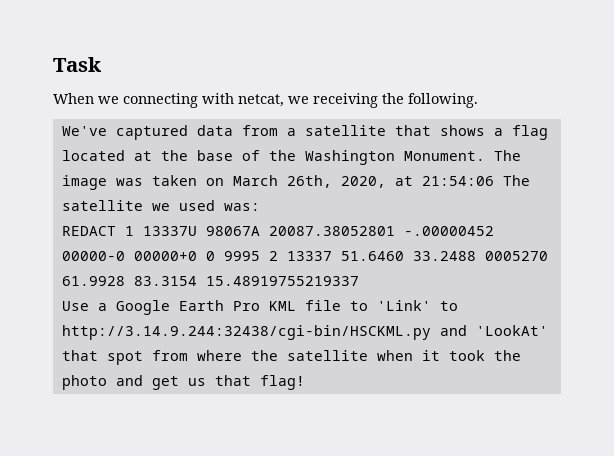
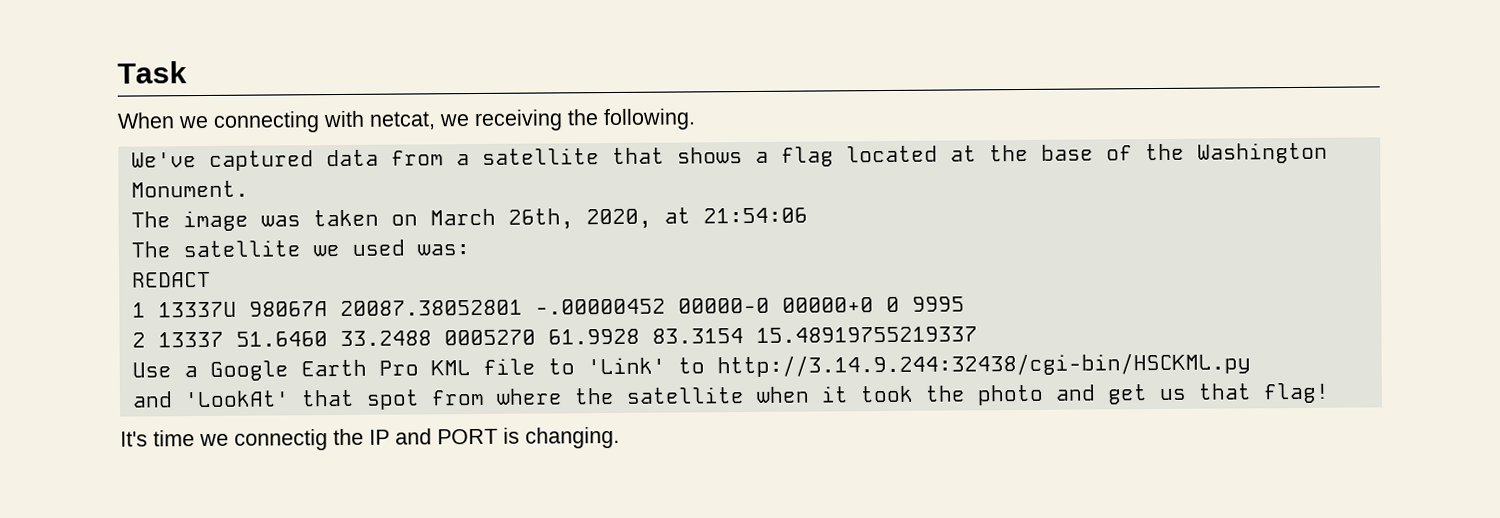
(485, 156) none -> (249, 189) //
(494, 181) none -> (808, 215) //
(116, 231) none -> (211, 279) //
(260, 256) none -> (965, 304) //
(431, 332) none -> (1251, 365) //
(305, 382) none -> [120,426,620,451] // It's time we connectig the IP and PORT is changing.

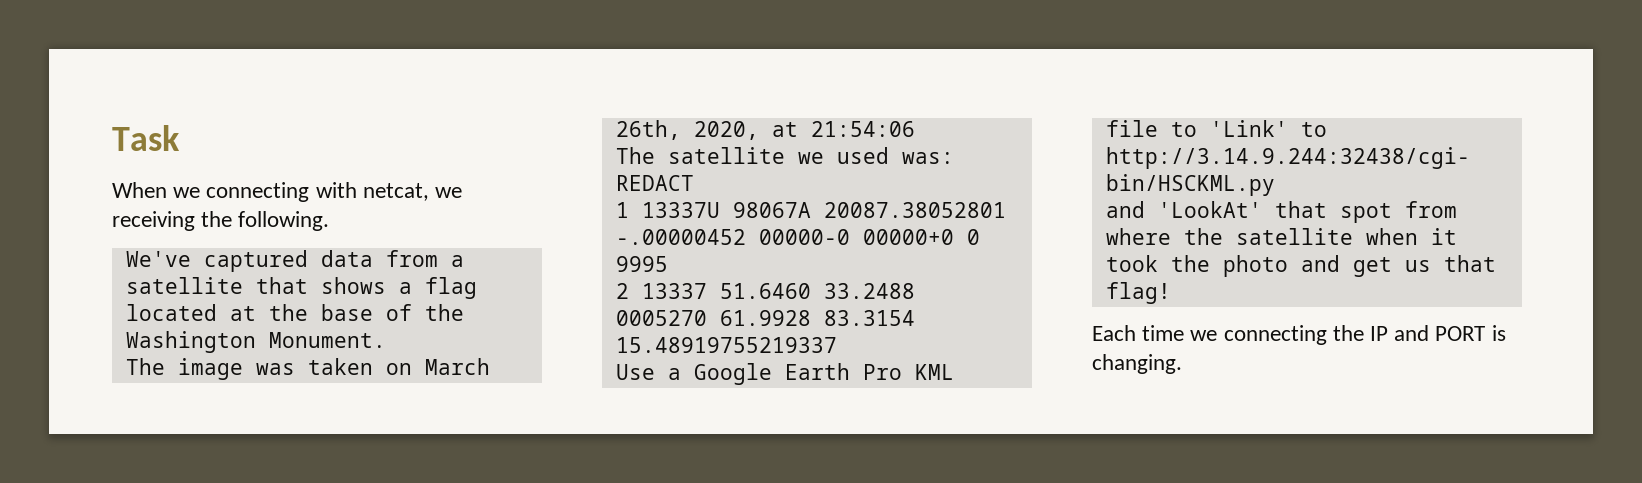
[120,431,148,447] It's -> [1092,325,1136,341] Each
[234,429,328,451] connectig -> [1223,325,1327,345] connecting

